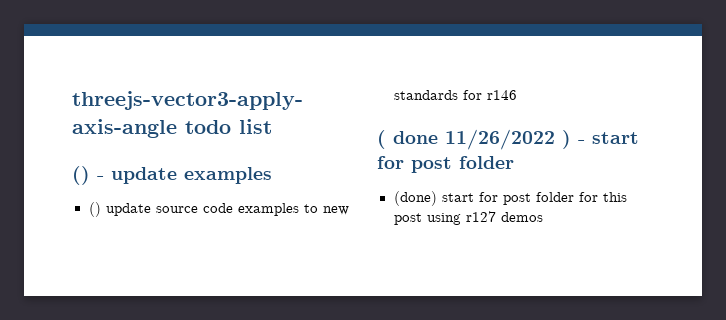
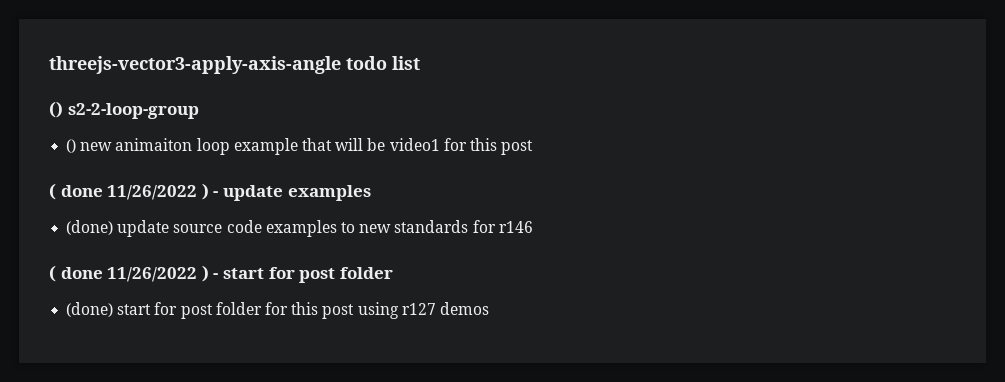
(90, 175) none -> [67,103,199,119] [66,138,534,155] [49,183,209,200] s2-2-loop-group // () new animaiton loop example that will be video1 for this post // ( done 11/26/2022 )
[88,202,101,217] () -> [66,220,114,235] (done)

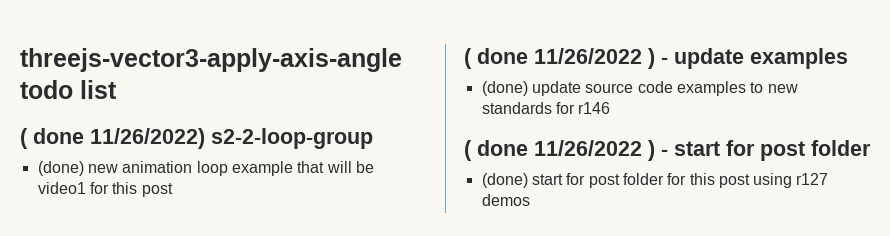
[49,101,199,119] [66,138,193,153] () s2-2-loop-group // () new animaiton -> [20,128,373,149] [37,161,193,176] ( done 11/26/2022) s2-2-loop-group // (done) new animation

